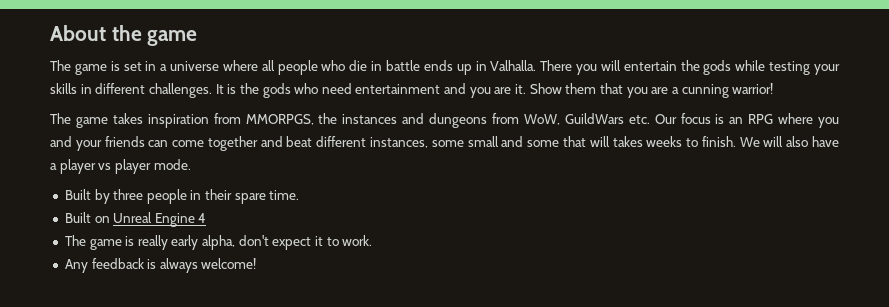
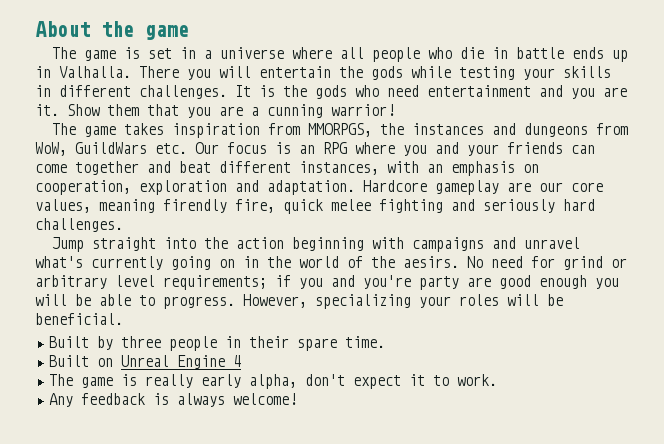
[431,136,839,147] [50,159,191,174] some small and some that will takes weeks to finish. We will also have a player vs player mode. -> [387,161,539,176] [35,180,603,195] [35,199,595,214] [35,218,123,232] [52,237,581,252] [35,256,627,270] [35,275,619,290] [35,294,563,309] [35,313,123,325] with an emphasis on cooperation, exploration and adaptation. Hardcore gameplay are our core values, meaning firendly fire, quick melee fighting and seriously hard challenges. // Jump straight into the action beginning with campaigns and unravel what's currently going on in the world of the aesirs. No need for grind or arbitrary level requirements; if you and you're party are good enough you will be able to progress. However, specializing your roles will be beneficial.

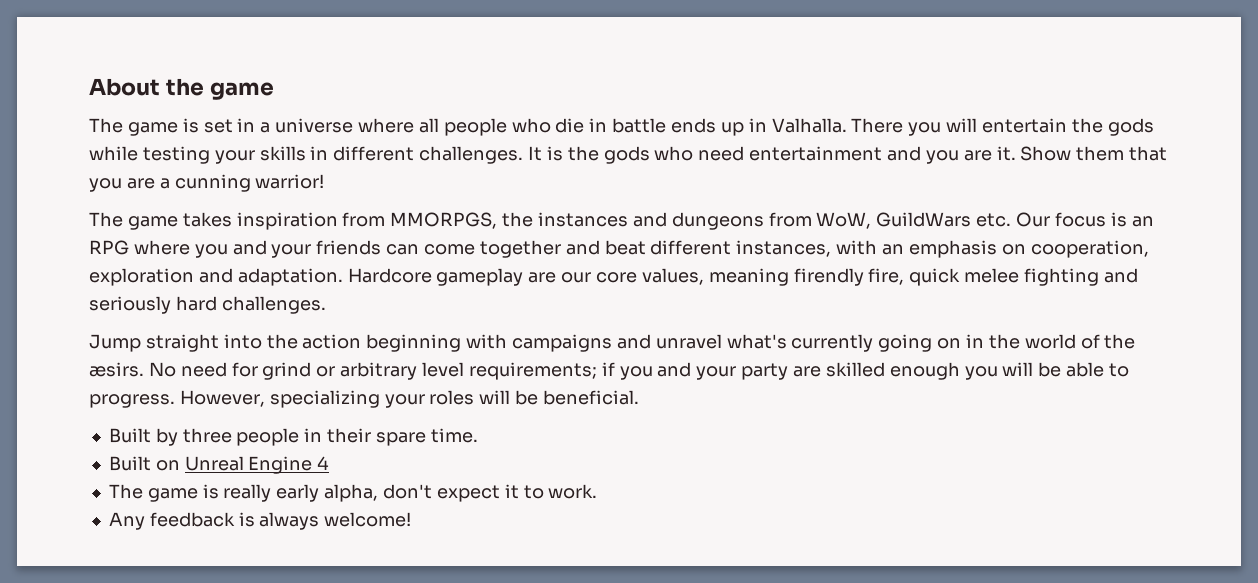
[403,256,459,268] aesirs. -> [89,362,144,377] æsirs.
[363,275,411,289] you're -> [696,366,737,380] your
[499,275,531,289] good -> [825,362,885,377] skilled

